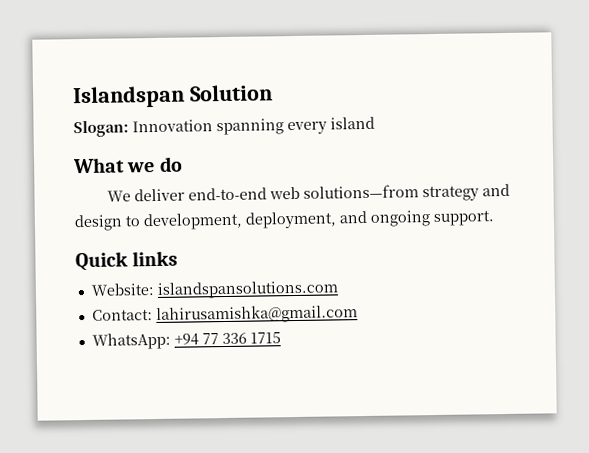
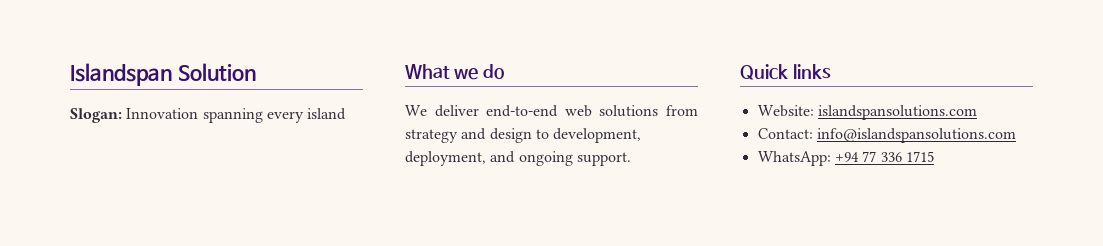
[303,184,420,199] solutions—from -> [599,105,698,117] solutions from
[155,304,358,325] lahirusamishka@gmail.com -> [816,128,1016,143] info@islandspansolutions.com

